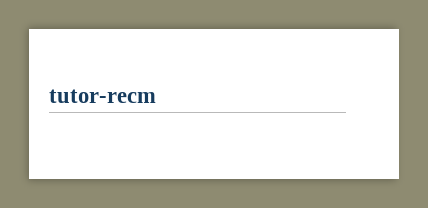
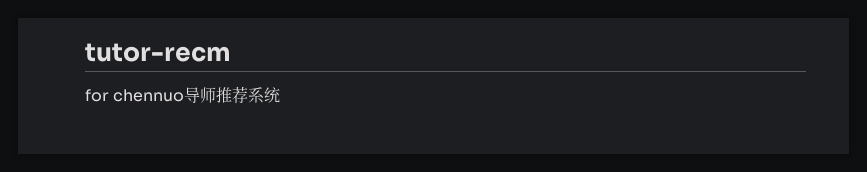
(156, 96) none -> [85,86,281,104] // for chennuo导师推荐系统

